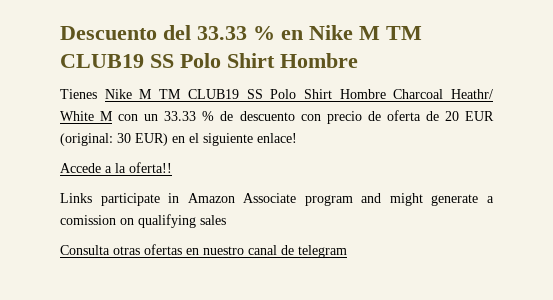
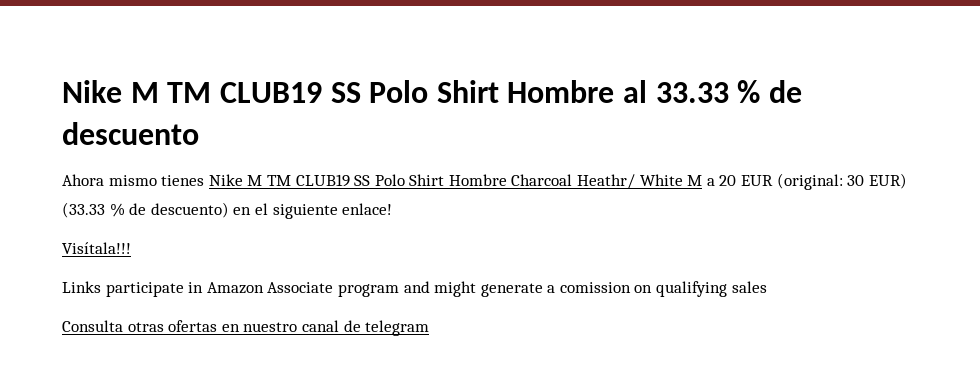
[60,25,422,40] [60,53,358,68] [60,89,97,99] Descuento del 33.33 % en Nike M TM CLUB19 SS Polo Shirt Hombre // Tienes -> [62,80,803,103] [62,122,199,145] [62,174,205,186] Nike M TM CLUB19 SS Polo Shirt Hombre al 33.33 % de descuento // Ahora mismo tienes
[118,110,439,124] con un 33.33 % de descuento con precio de oferta de -> [706,178,715,186] a
(168, 139) none -> [62,202,229,218] (33.33 % de descuento)
[60,162,172,173] Accede a la oferta!! -> [62,242,131,254] Visítala!!!

